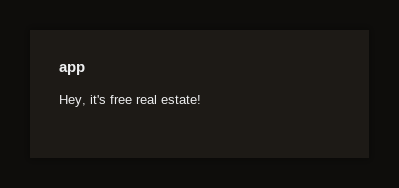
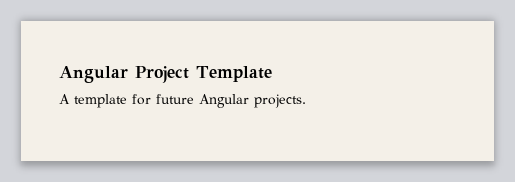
[59,64,85,75] [59,95,201,107] app // Hey, it's free real estate! -> [59,66,272,83] [59,94,306,108] Angular Project Template // A template for future Angular projects.

